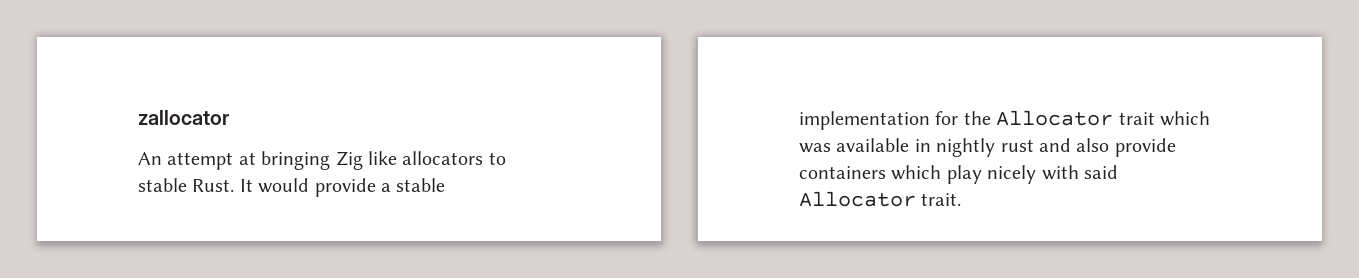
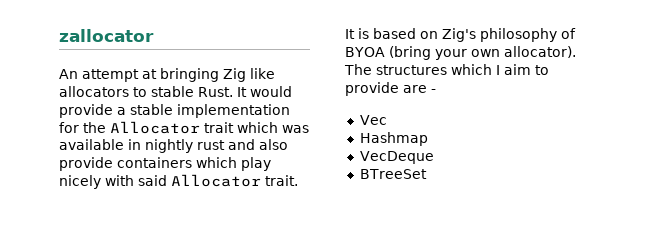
(962, 199) none -> [345,28,576,42] [345,46,576,60] [344,64,549,75] [345,82,436,96] [359,115,387,125] [359,132,428,146] [359,151,434,164] [359,169,427,179] It is based on Zig's philosophy of BYOA (bring your own allocator). The structures which I aim to provide are - // Vec // Hashmap // VecDeque // BTreeSet

